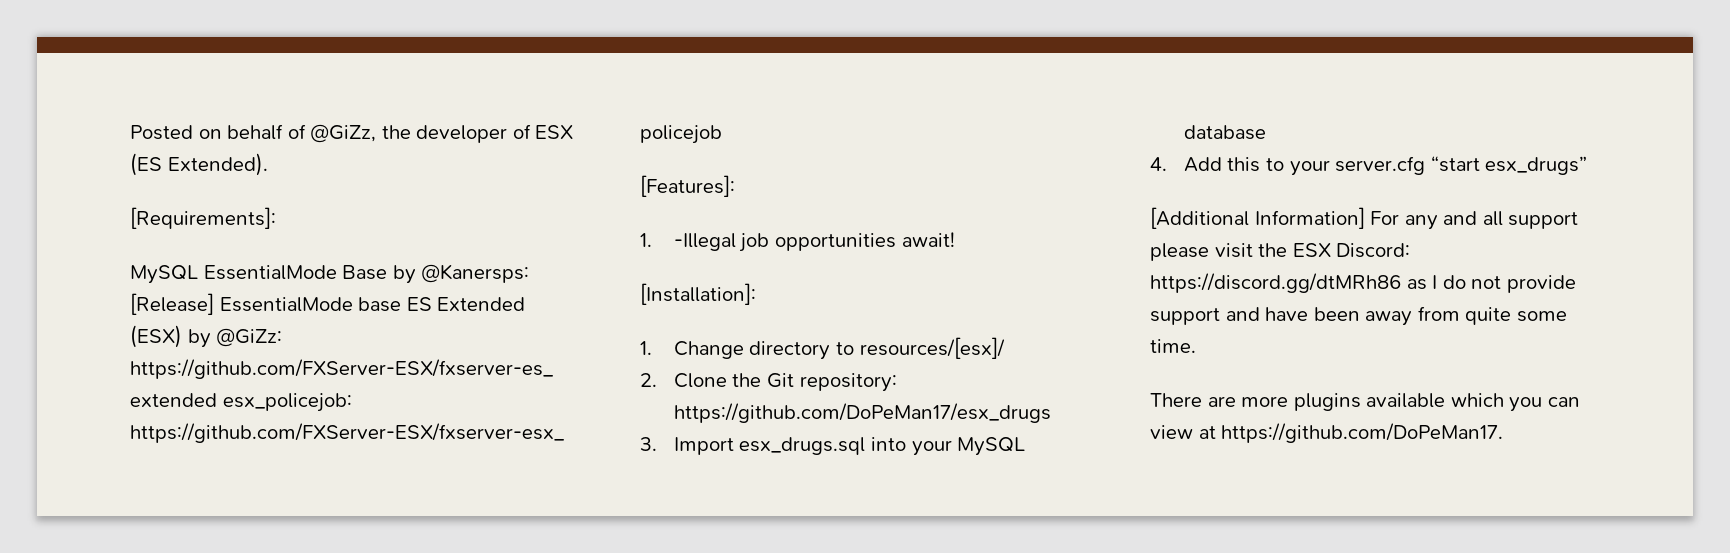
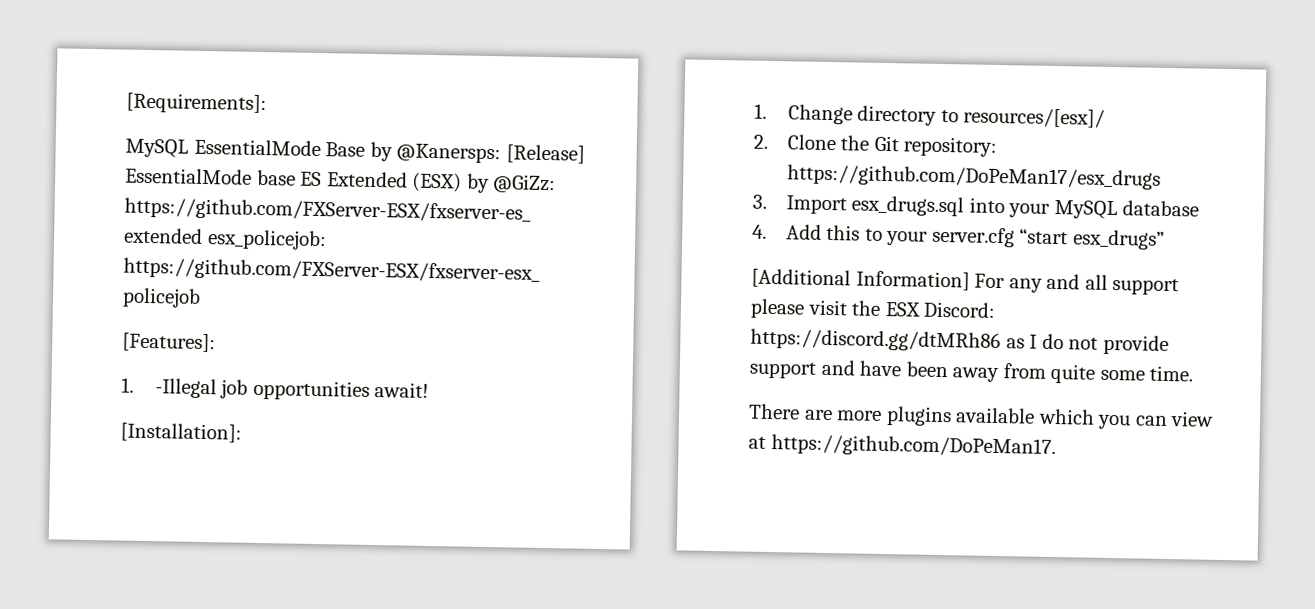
[130,124,574,143] [130,153,268,176] Posted on behalf of @GiZz, the developer of ESX (ES Extended). // -> (126, 103) none

